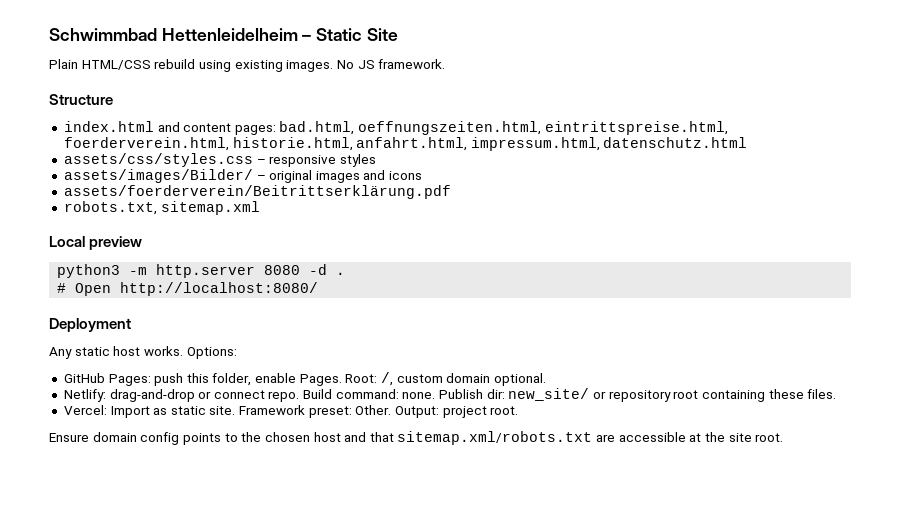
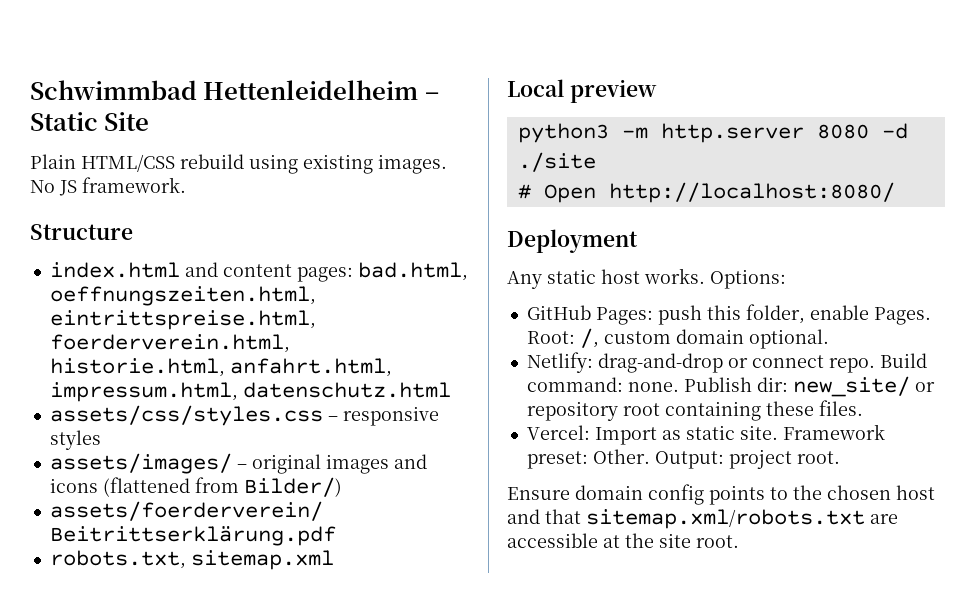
[63,169,253,183] assets/images/Bilder/ -> [49,453,232,474] assets/images/
(423, 175) none -> [102,477,342,497] (flattened from Bilder/)
[336,272,346,275] . -> [517,152,596,172] ./site

